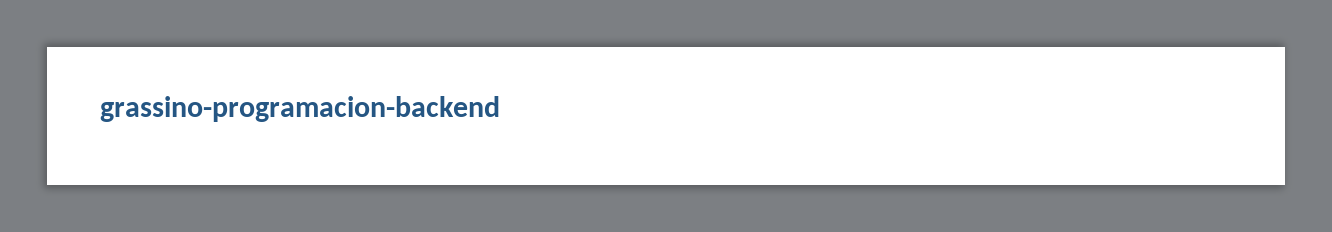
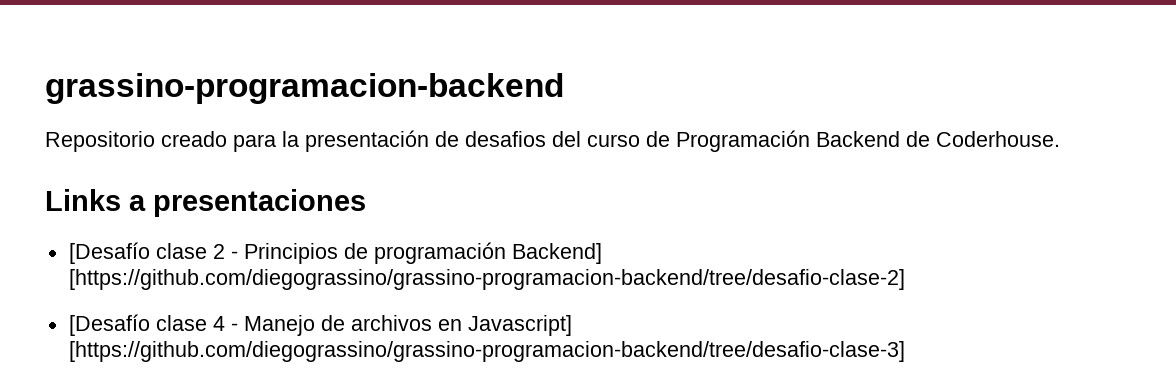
(500, 109) none -> [45,130,1060,152] [45,189,366,217] [68,242,602,264] [68,269,905,290] [68,314,572,336] [68,341,905,362] // Repositorio creado para la presentación de desafios del curso de Programación Backend de Coderhouse. // Links a presentaciones // [Desafío clase 2 - Principios de programación Backend] [https://github.com/diegograssino/grassino-programacion-backend/tree/desafio-clase-2] // [Desafío clase 4 - Manejo de archivos en Javascript] [https://github.com/diegograssino/grassino-programacion-backend/tree/desafio-clase-3]

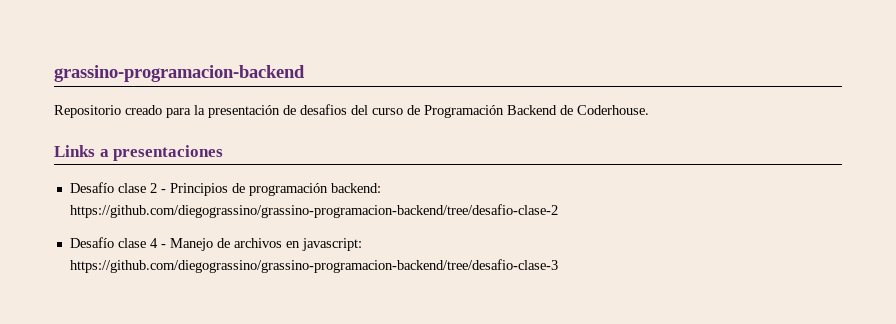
[68,242,150,264] [Desafío -> [69,182,114,193] Desafío
[511,243,602,264] [68,269,905,290] [68,314,150,336] Backend] [https://github.com/diegograssino/grassino-programacion-backend/tree/desafio-clase-2] // [Desafío -> [330,183,381,193] [69,204,558,218] [69,237,114,248] backend: https://github.com/diegograssino/grassino-programacion-backend/tree/desafio-clase-2 // Desafío
[467,315,572,336] [68,341,905,362] Javascript] [https://github.com/diegograssino/grassino-programacion-backend/tree/desafio-clase-3] -> [301,238,362,251] [69,259,558,273] javascript: https://github.com/diegograssino/grassino-programacion-backend/tree/desafio-clase-3

